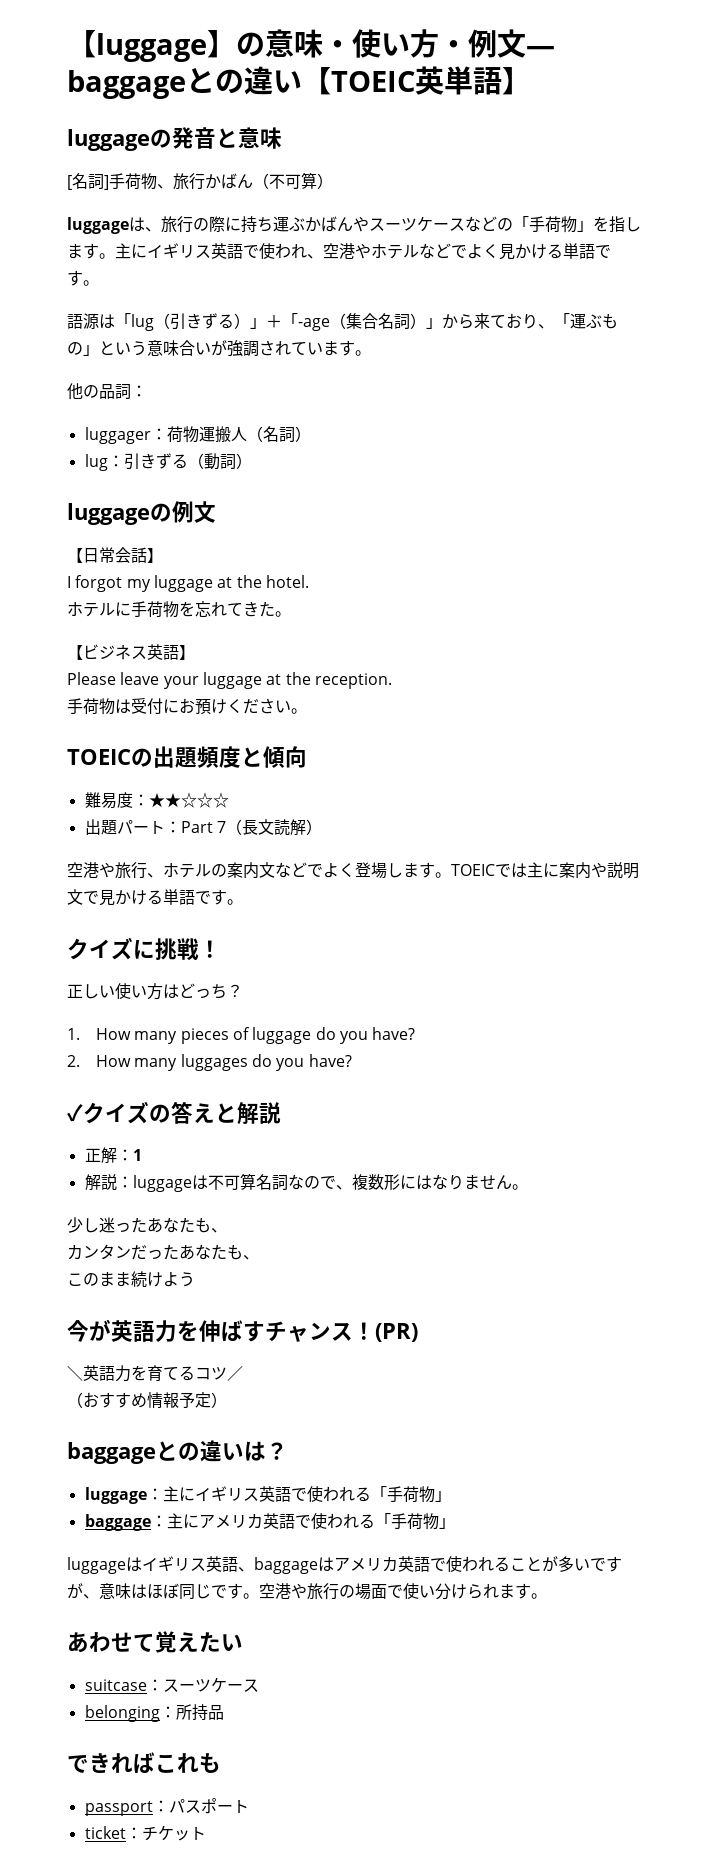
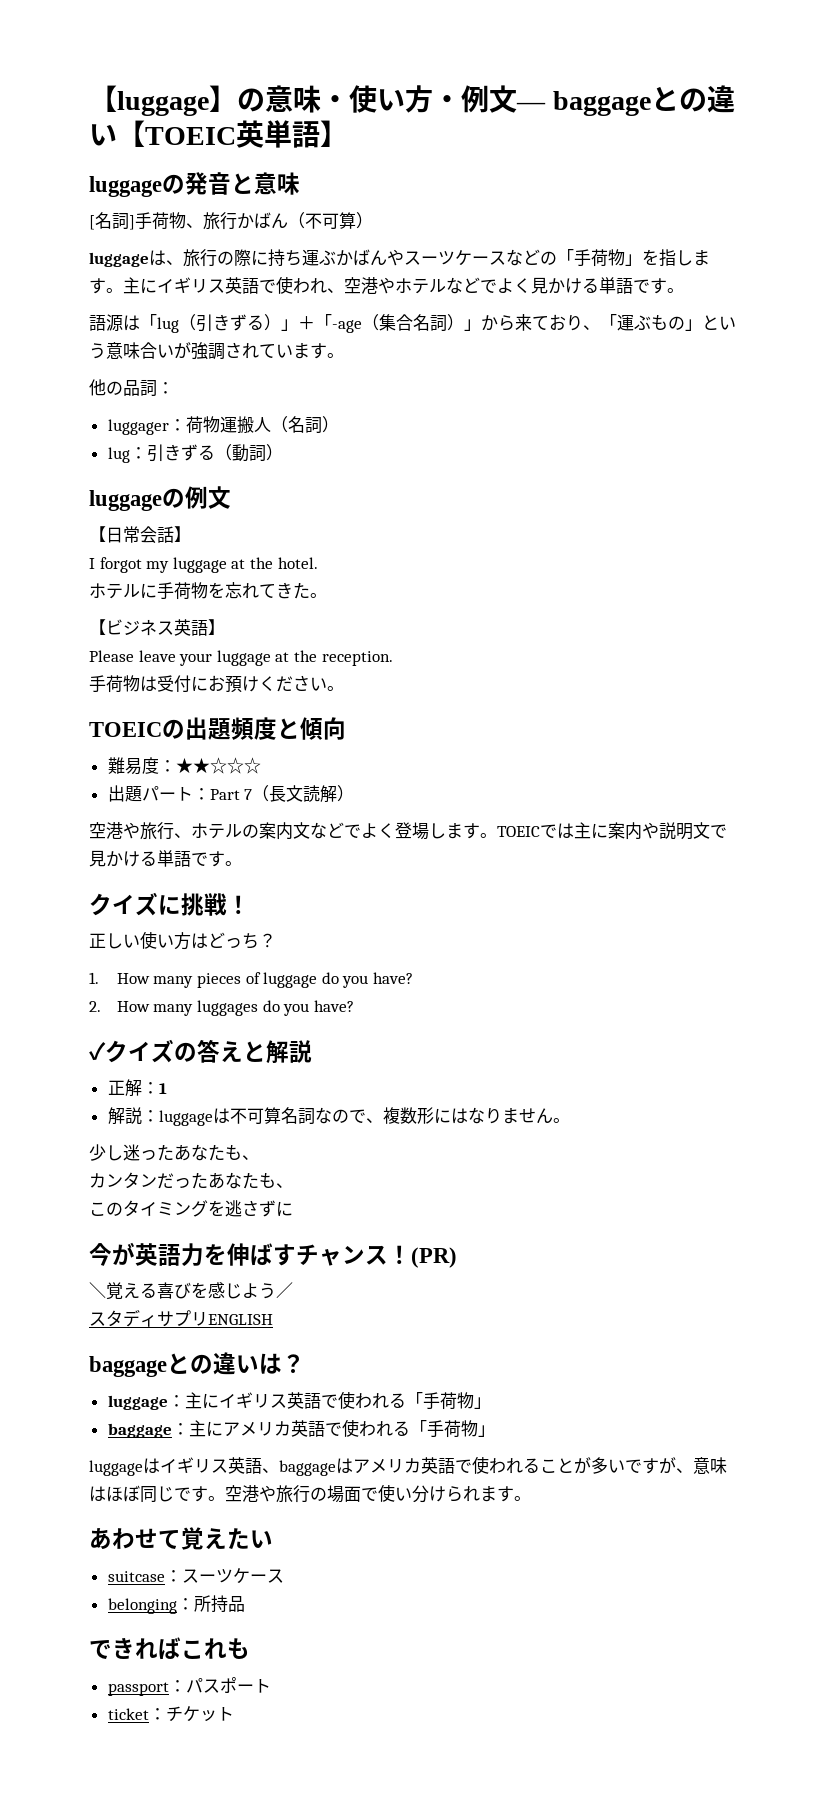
[99,1271,195,1287] まま続けよう -> [123,1200,293,1217] タイミングを逃さずに
[83,1365,243,1382] [67,1392,227,1409] 英語力を育てるコツ／ // （おすすめ情報予定） -> [106,1282,293,1300] [89,1309,273,1327] 覚える喜びを感じよう／ // スタディサプリENGLISH

